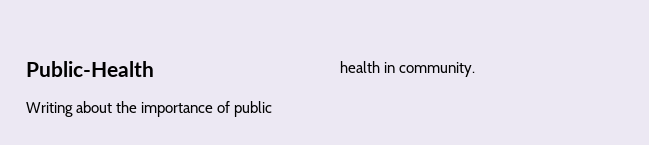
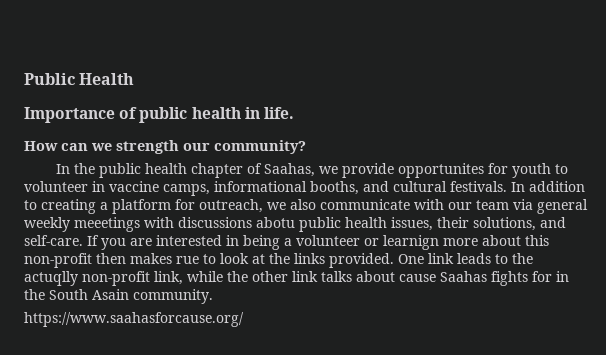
[26,61,154,77] [26,101,273,117] [340,61,396,73] Public-Health // Writing about the importance of public health in -> [24,73,135,85] [24,107,294,123] [24,140,306,154] [56,163,569,178] [24,181,585,196] [24,199,588,214] [24,217,566,232] [24,235,549,250] [24,253,533,268] [24,271,569,286] [24,289,129,300] Public Health // Importance of public health in life. // How can we strength our community? // In the public health chapter of Saahas, we provide opportunites for youth to volunteer in vaccine camps, informational booths, and cultural festivals. In addition to creating a platform for outreach, we also communicate with our team via general weekly meeetings with discussions abotu public health issues, their solutions, and self-care. If you are interested in being a volunteer or learnign more about this non-profit then makes rue to look at the links provided. One link leads to the actuqlly non-profit link, while the other link talks about cause Saahas fights for in the South Asain
(476, 69) none -> [24,312,244,327] // https://www.saahasforcause.org/

